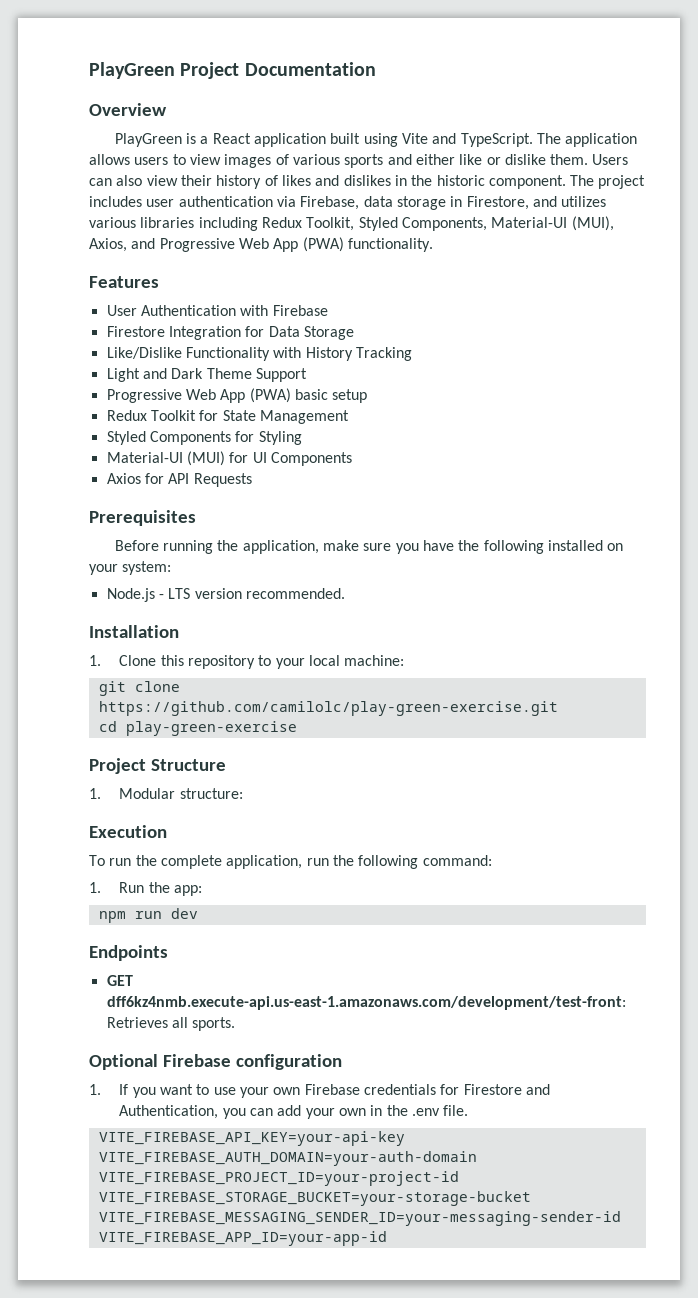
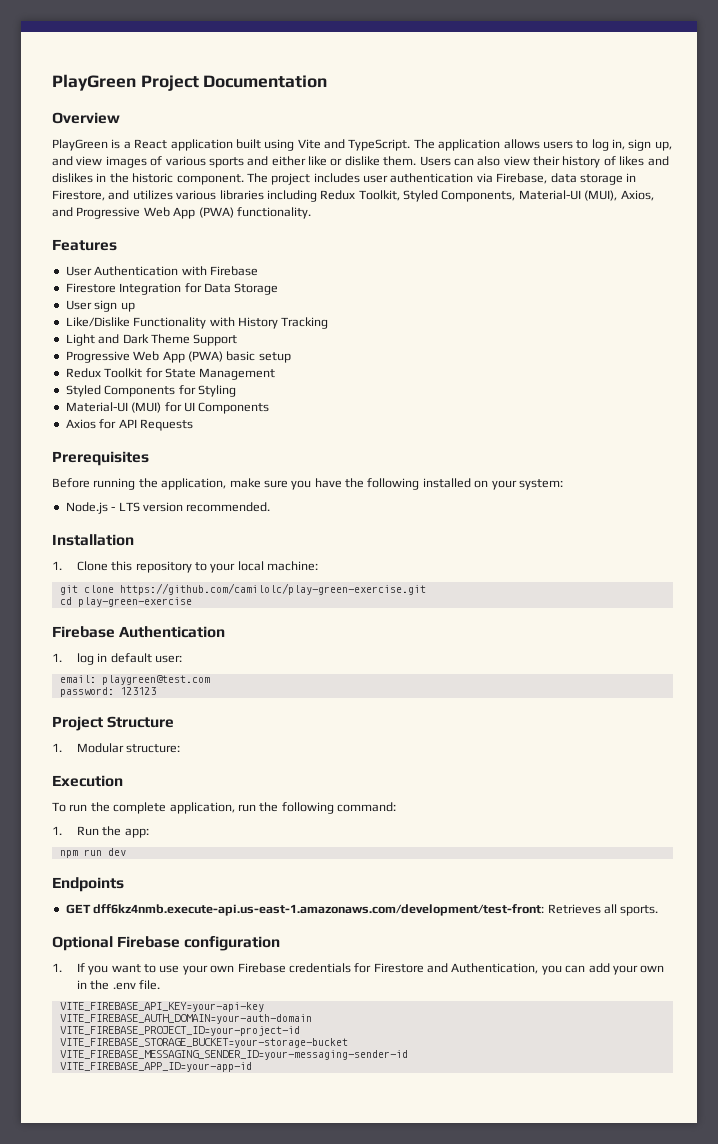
(186, 159) none -> [591,139,672,151] [52,156,73,166] log in, sign up, and
(354, 333) none -> [65,300,135,312] // User sign up
(297, 728) none -> [52,626,226,638] [52,653,183,665] [59,675,210,685] [59,687,156,697] // Firebase Authentication // 1. log in default user: // email: playgreen@test.com // password: 123123

